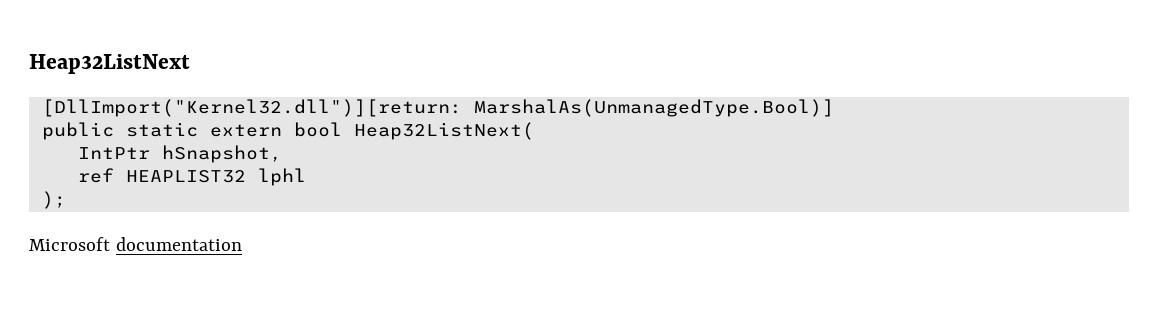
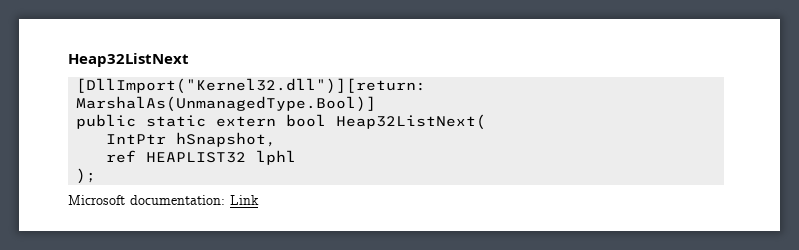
[115,237,242,251] documentation -> [130,195,259,205] documentation: Link

